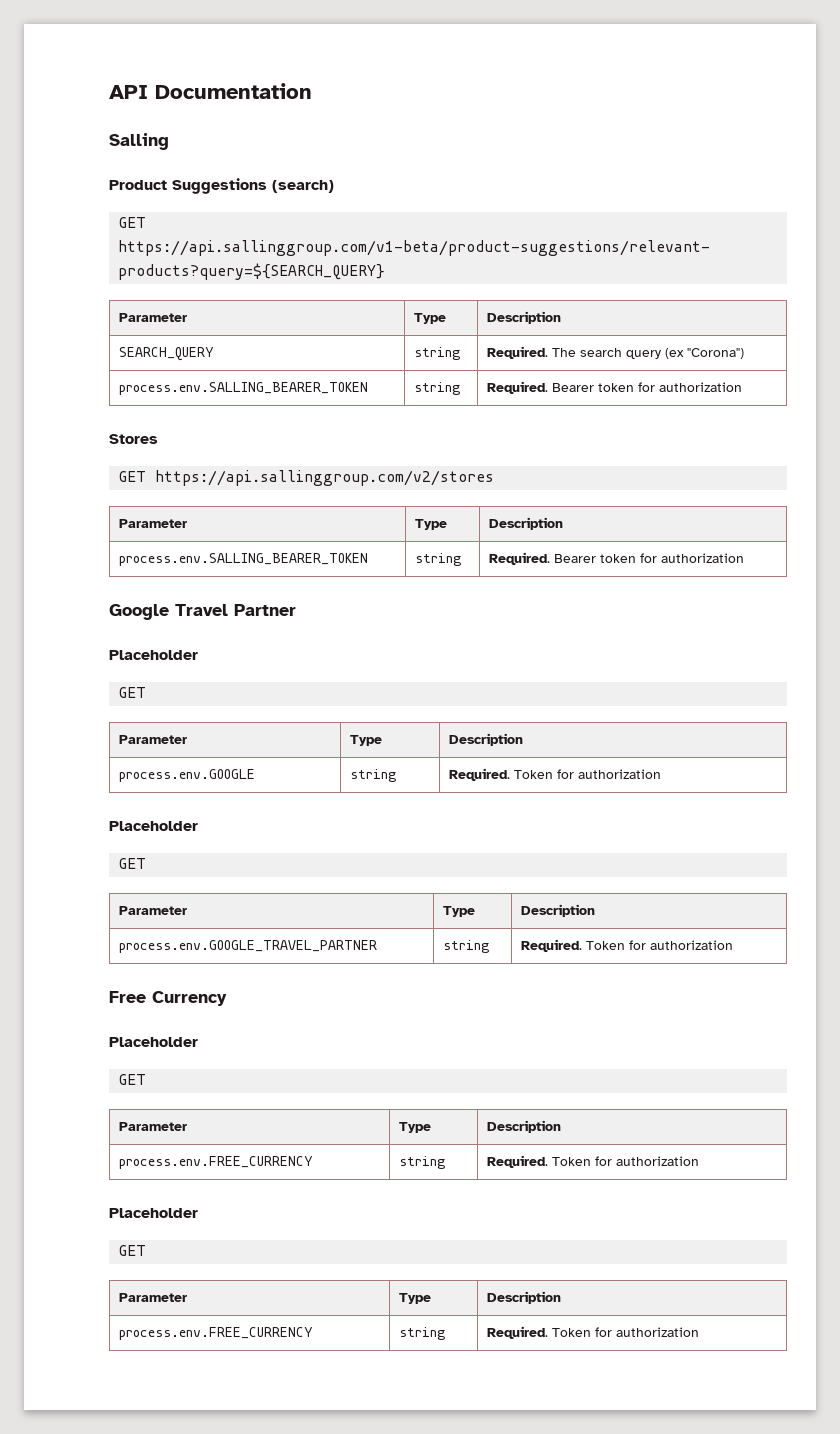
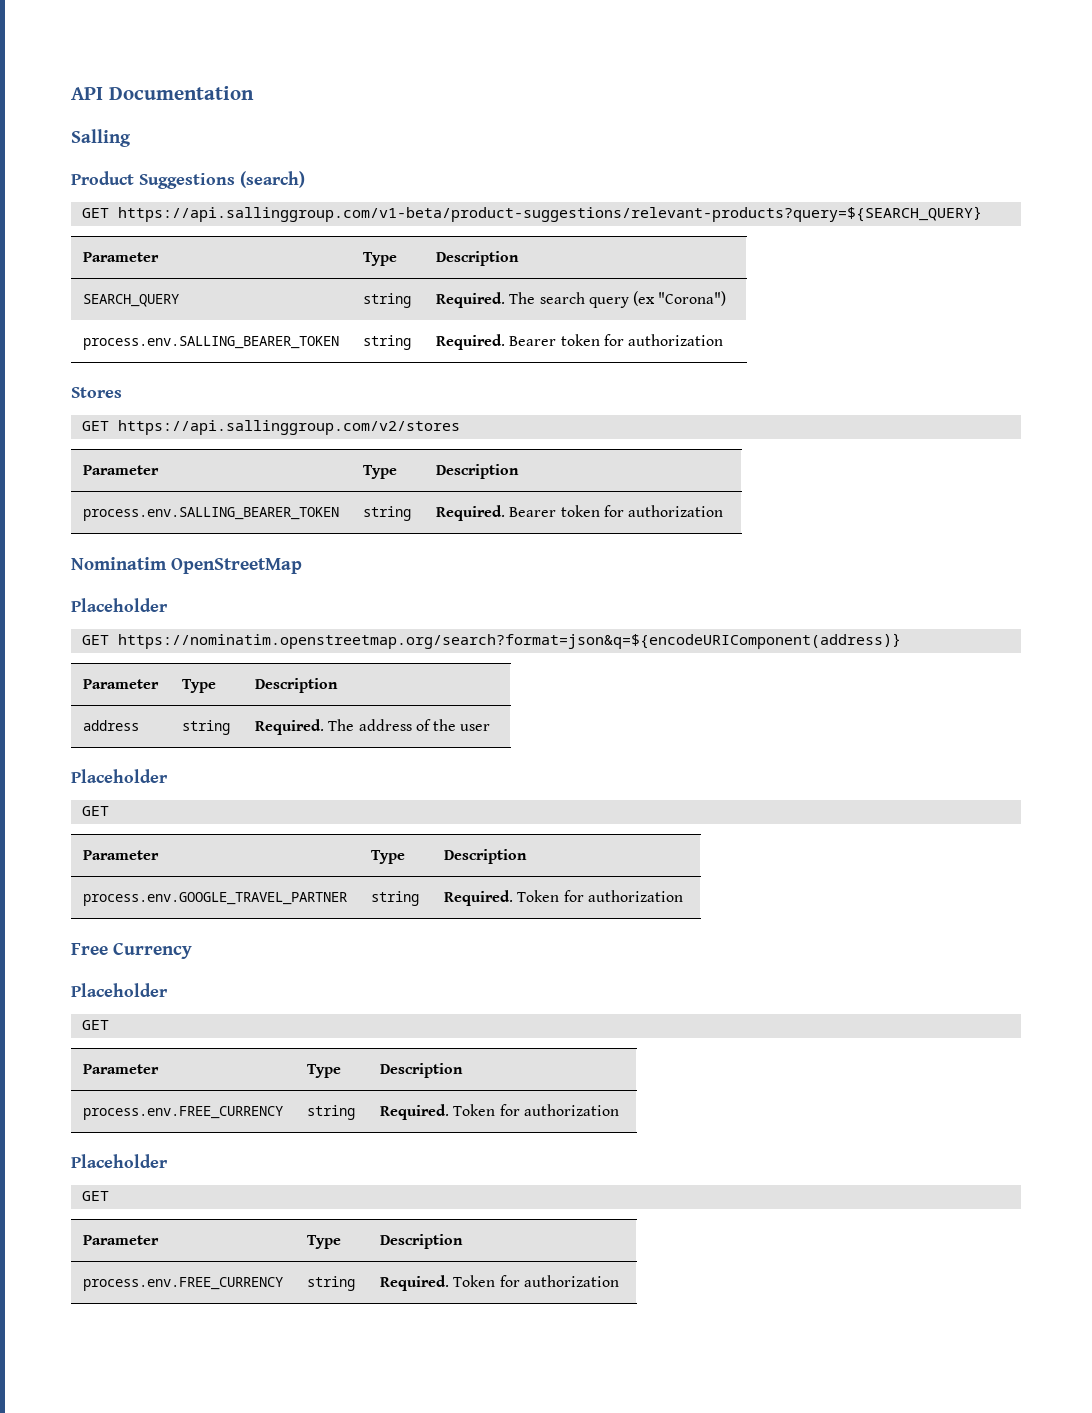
[109,604,296,620] [109,650,198,660] [118,687,147,698] [119,735,188,744] [350,735,383,746] [449,733,524,746] [119,769,256,782] [350,769,397,782] [449,768,662,781] Google Travel Partner // Placeholder // GET // Parameter | Type | Description // process.env.GOOGLE | string | Required. Token for authorization -> [71,557,302,574] [71,598,168,612] [81,633,901,649] [82,679,159,689] [181,679,216,693] [254,678,338,693] [82,720,139,731] [181,720,230,735] [254,719,491,735] Nominatim OpenStreetMap // Placeholder // GET https://nominatim.openstreetmap.org/search?format=json&q=${encodeURIComponent(address)} // Parameter | Type | Description // address | string | Required. The address of the user

